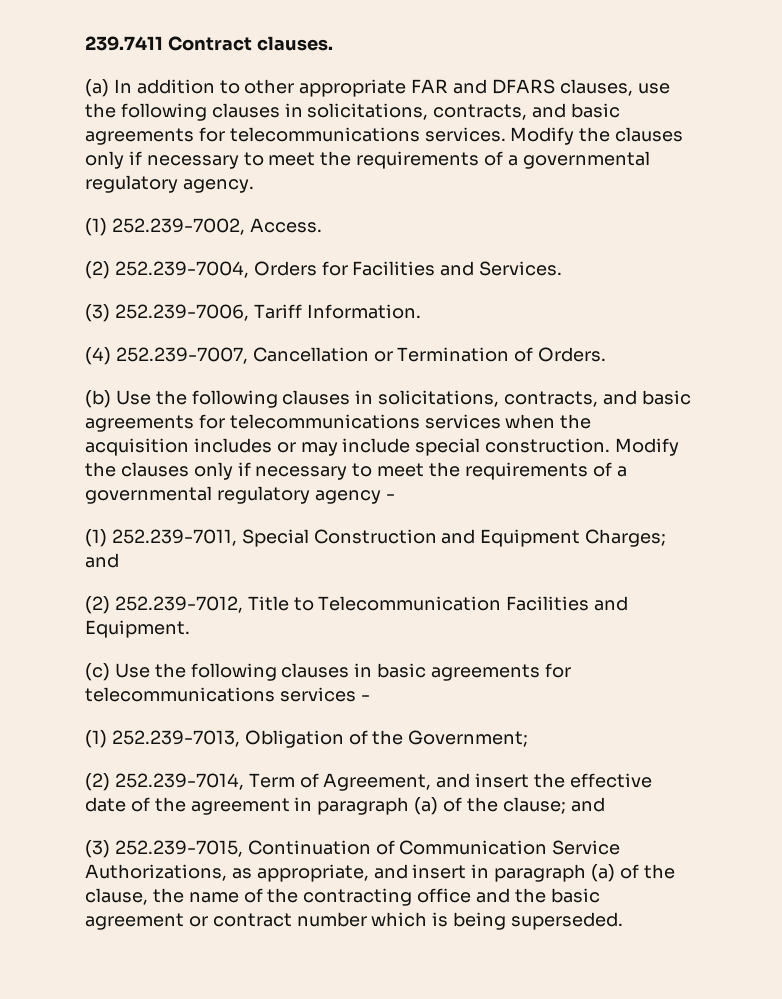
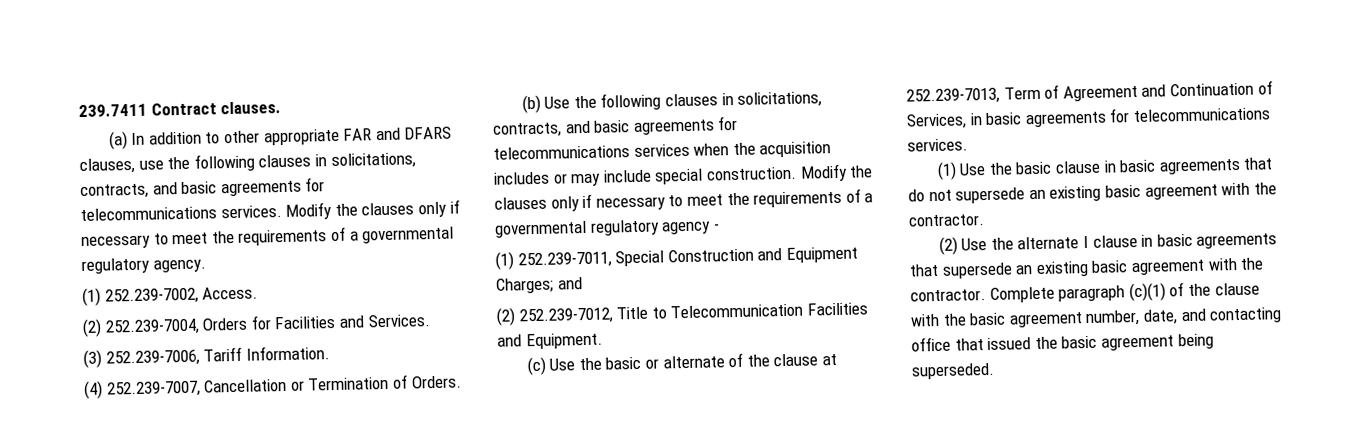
[190,663,350,681] following clauses -> [605,352,837,370] [906,80,1273,105] [906,113,967,130] basic or alternate of the clause at 252.239-7013, Term of Agreement and Continuation of Services,
[279,687,370,702] [85,730,529,748] [85,773,652,791] [85,797,605,815] [85,840,621,858] [85,864,675,882] [85,888,600,906] [85,912,449,930] services - // (1) 252.239-7013, Obligation of the Government; // (2) 252.239-7014, Term of Agreement, and insert the effective date of the agreement in paragraph (a) of the clause; and // (3) 252.239-7015, Continuation of Communication Service Authorizations, as appropriate, and insert in paragraph (a) of the clause, the name of the contracting office and the basic agreement or contract number which is -> [907,138,968,152] [936,157,1274,180] [908,182,1277,204] [908,214,985,227] [938,233,1278,255] [909,257,1265,279] [910,282,1260,303] [910,307,1283,328] [911,335,1174,352] services. // (1) Use the basic clause in basic agreements that do not supersede an existing basic agreement with the contractor. // (2) Use the alternate I clause in basic agreements that supersede an existing basic agreement with the contractor. Complete paragraph (c)(1) of the clause with the basic agreement number, date, and contacting office that issued the basic agreement

